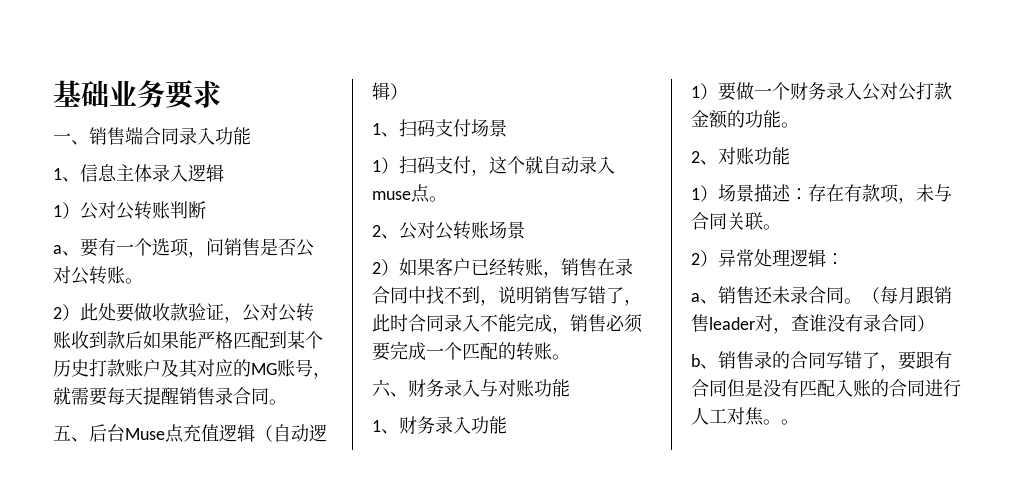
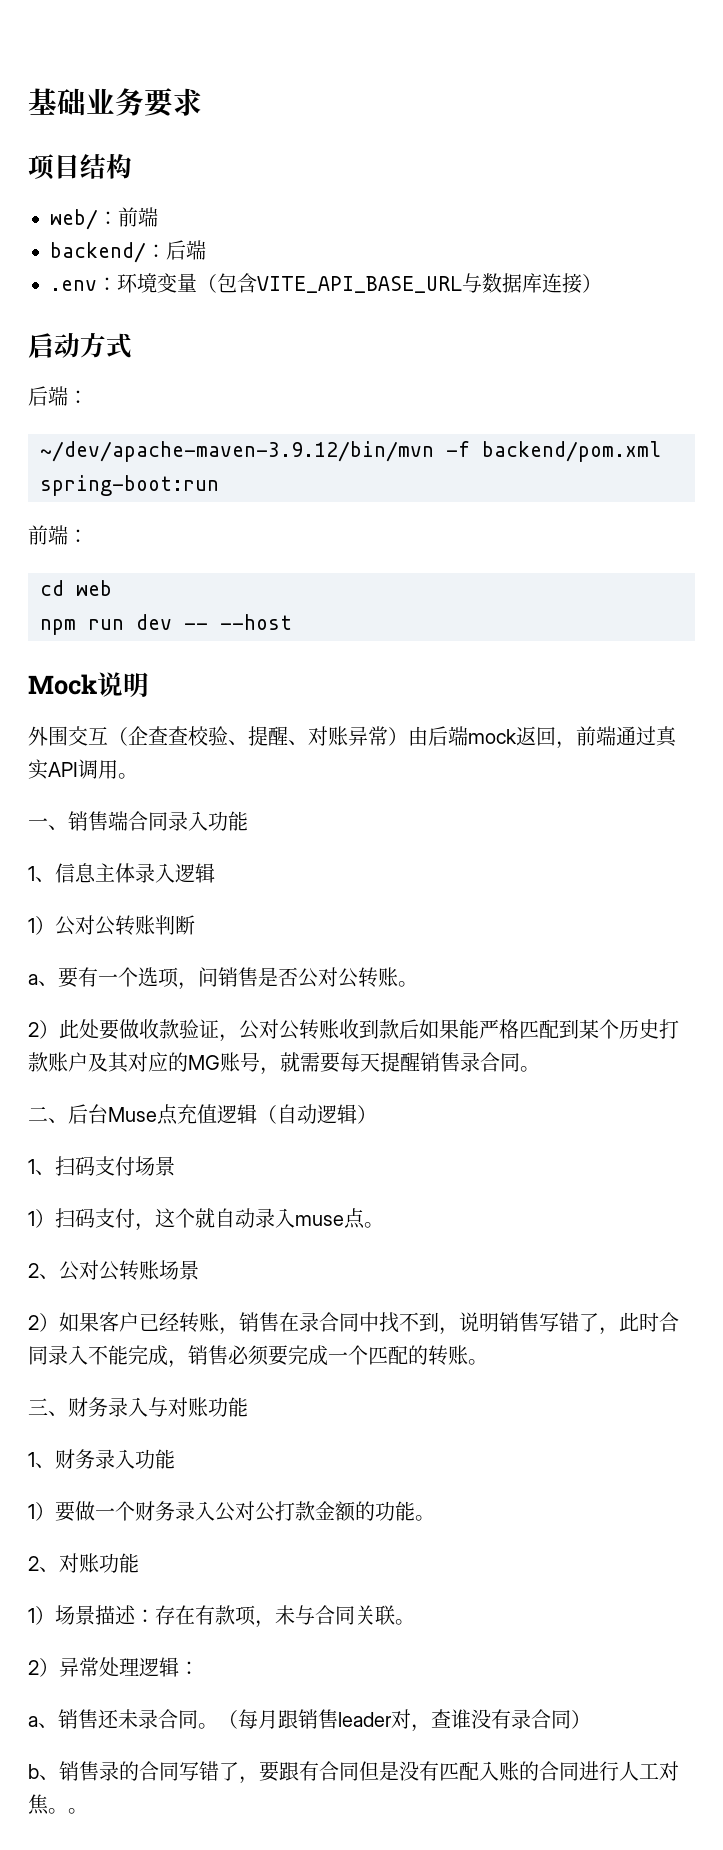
(221, 94) none -> [28,153,132,180] [50,207,158,230] [50,240,206,263] [50,273,602,294] [28,332,132,359] [28,386,88,406] [40,441,661,462] [40,475,219,496] [28,525,88,545] [40,580,112,596] [40,614,292,635] [28,672,149,697] [28,726,677,749] [28,759,138,780] // 项目结构 // web/：前端 // backend/：后端 // .env：环境变量（包含VITE_API_BASE_URL与数据库连接） // 启动方式 // 后端： // ~/dev/apache-maven-3.9.12/bin/mvn -f backend/pom.xml spring-boot:run // 前端： // cd web // npm run dev -- --host // Mock说明 // 外围交互（企查查校验、提醒、对账异常）由后端mock返回，前端通过真实API调用。
[53,425,71,441] 五 -> [28,1106,48,1122] 二
[372,379,391,397] 六 -> [28,1398,48,1415] 三

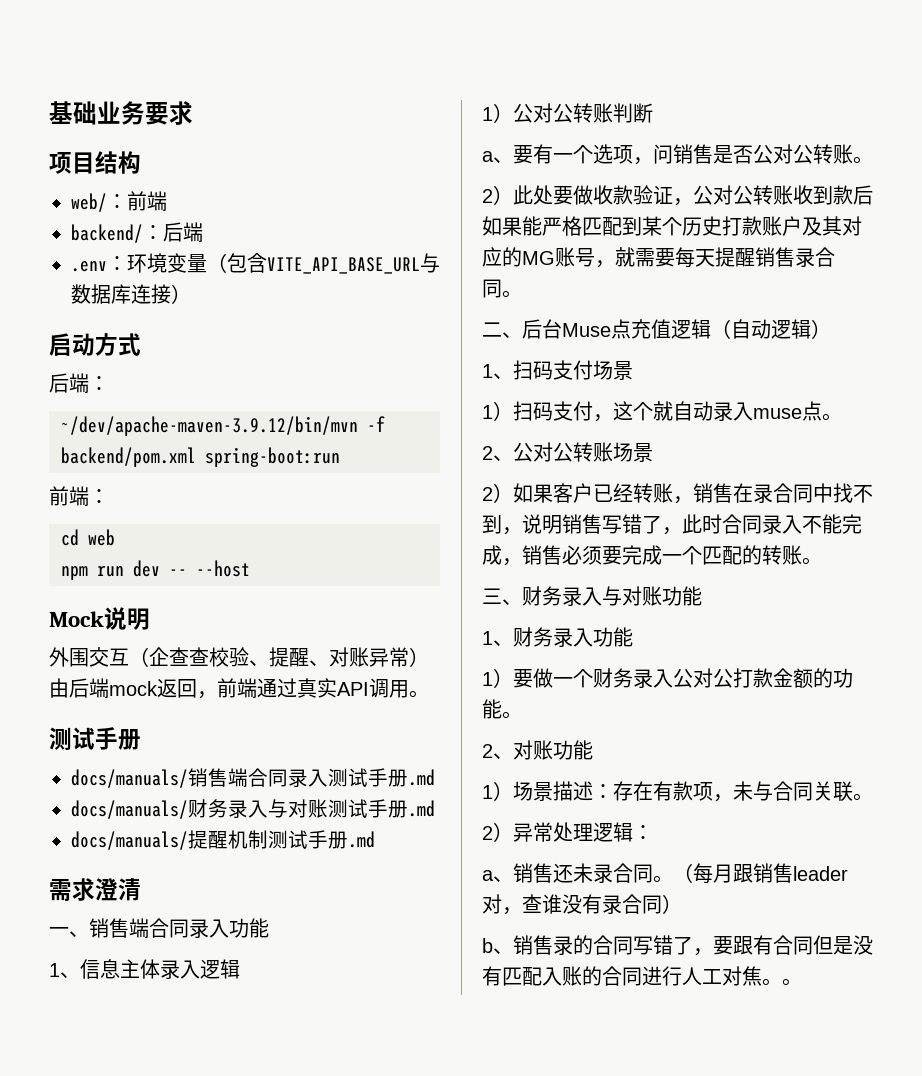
(138, 776) none -> [49,727,141,750] [71,768,435,788] [71,799,435,819] [71,830,375,850] [49,878,141,901] // 测试手册 // docs/manuals/销售端合同录入测试手册.md // docs/manuals/财务录入与对账测试手册.md // docs/manuals/提醒机制测试手册.md // 需求澄清

